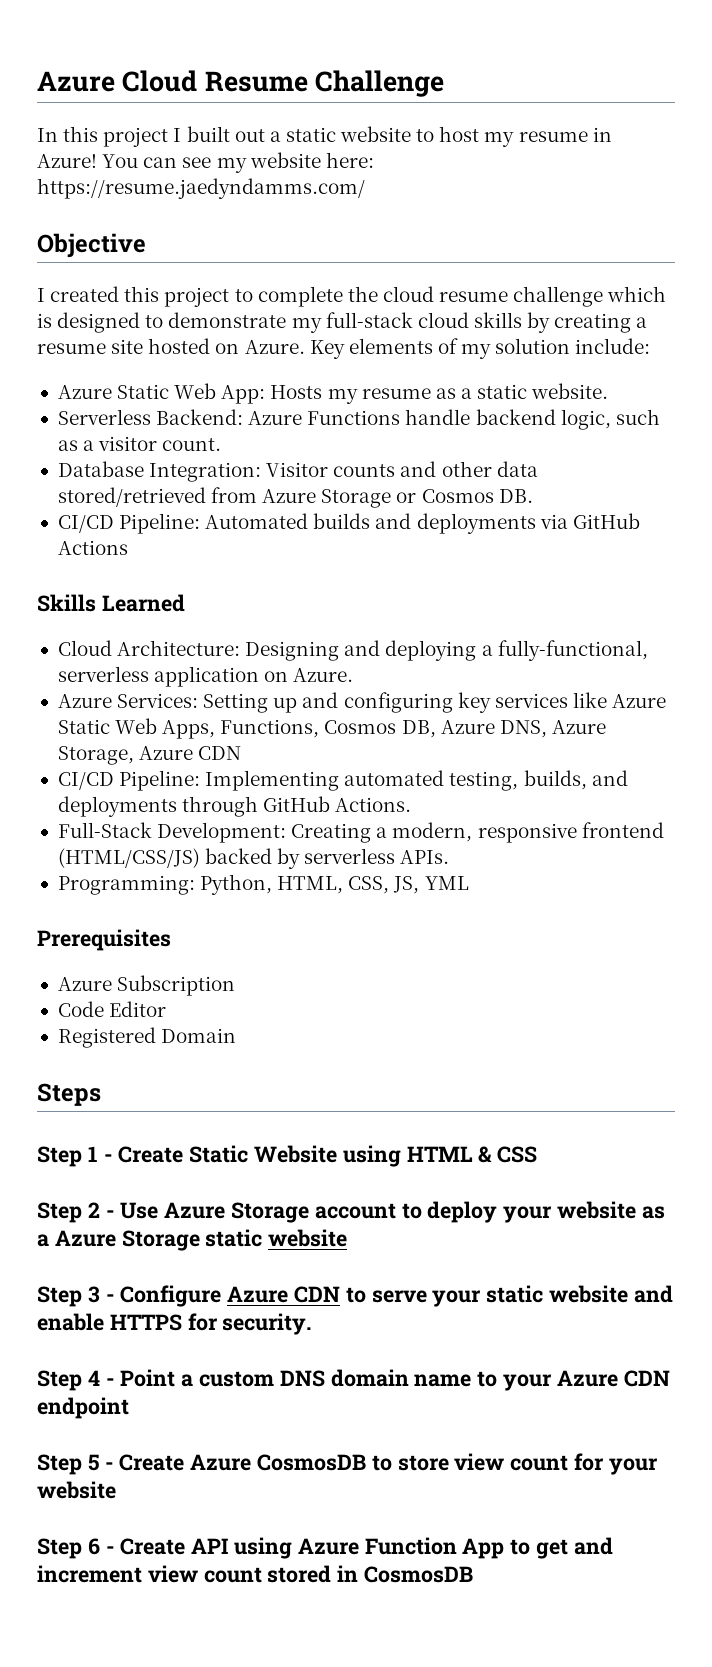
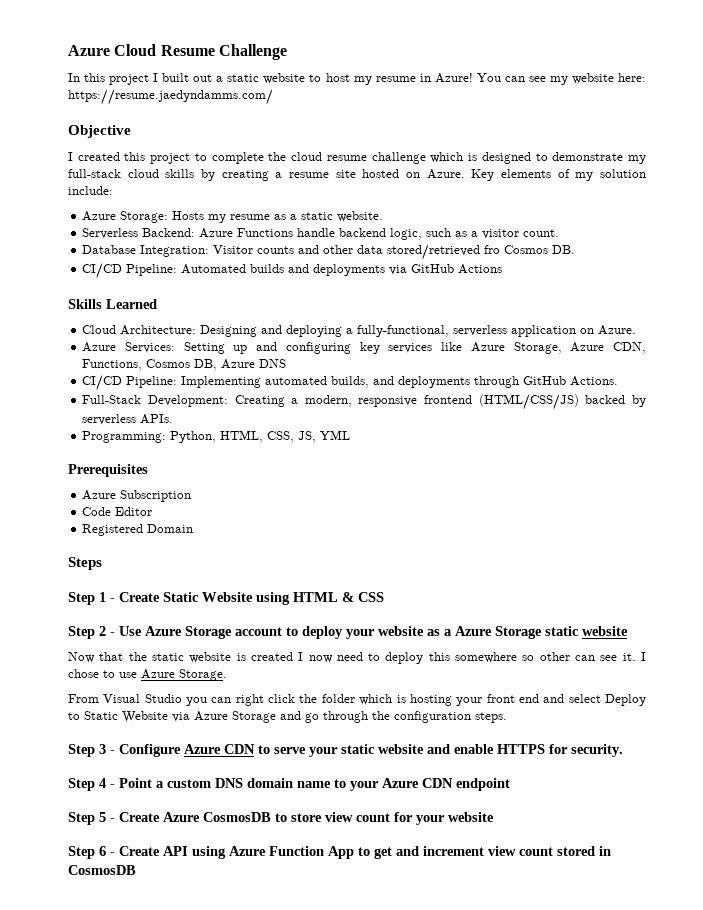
[117,383,266,404] Static Web App: -> [120,211,169,223] Storage:
[211,487,417,508] from Azure Storage or -> [484,245,501,254] fro
[57,718,216,739] Static Web Apps, -> [513,342,647,354] Storage, Azure CDN,
[499,720,606,738] [57,746,242,765] DNS, Azure Storage, Azure CDN -> [259,359,287,368] DNS
[449,771,519,791] testing, -> (328, 380) none
(348, 1238) none -> [68,652,646,664] [68,669,227,681] [68,694,647,706] [68,711,507,723] // Now that the static website is created I now need to deploy this somewhere so other can see it. I chose to use Azure Storage. // From Visual Studio you can right click the folder which is hosting your front end and select Deploy to Static Website via Azure Storage and go through the configuration steps.

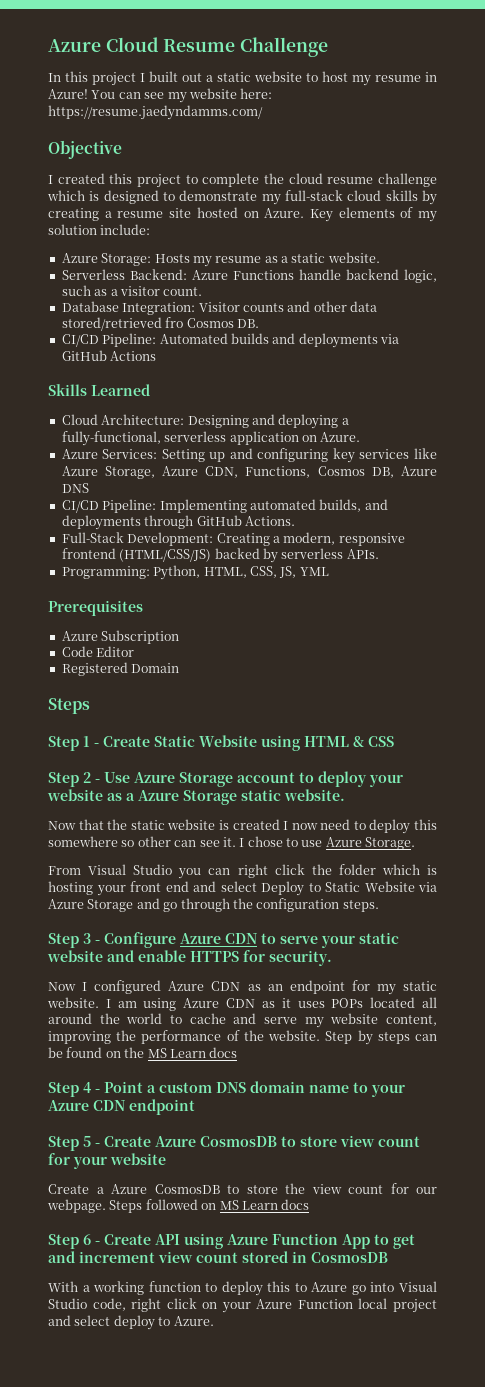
[582,626,628,636] website -> [284,789,345,801] website.
(623, 750) none -> [48,980,438,995] [47,997,437,1011] [48,1013,437,1028] [48,1030,438,1045] [48,1047,238,1058] // Now I configured Azure CDN as an endpoint for my static website. I am using Azure CDN as it uses POPs located all around the world to cache and serve my website content, improving the performance of the website. Step by steps can be found on the MS Learn docs
(494, 817) none -> [48,1183,437,1194] [47,1199,310,1213] // Create a Azure CosmosDB to store the view count for our webpage. Steps followed on MS Learn docs
(136, 870) none -> [48,1281,437,1296] [48,1298,437,1313] [48,1315,214,1330] // With a working function to deploy this to Azure go into Visual Studio code, right click on your Azure Function local project and select deploy to Azure.

